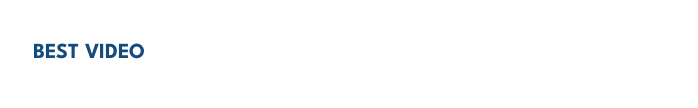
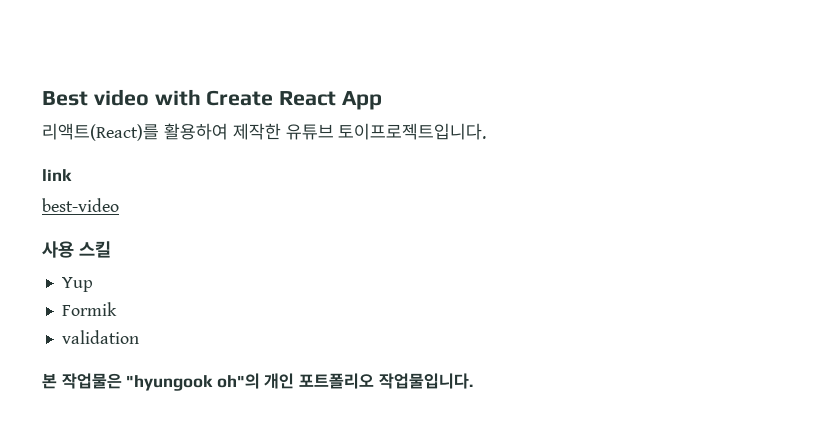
[33,43,145,59] BEST VIDEO -> [42,89,383,110] [42,123,487,141] [42,169,72,181] [42,198,119,212] [42,241,111,258] [61,277,93,292] [61,302,117,316] [61,330,139,344] [42,373,473,391] Best video with Create React App // 리액트(React)를 활용하여 제작한 유튜브 토이프로젝트입니다. // link // best-video // 사용 스킬 // Yup // Formik // validation // 본 작업물은 "hyungook oh"의 개인 포트폴리오 작업물입니다.

